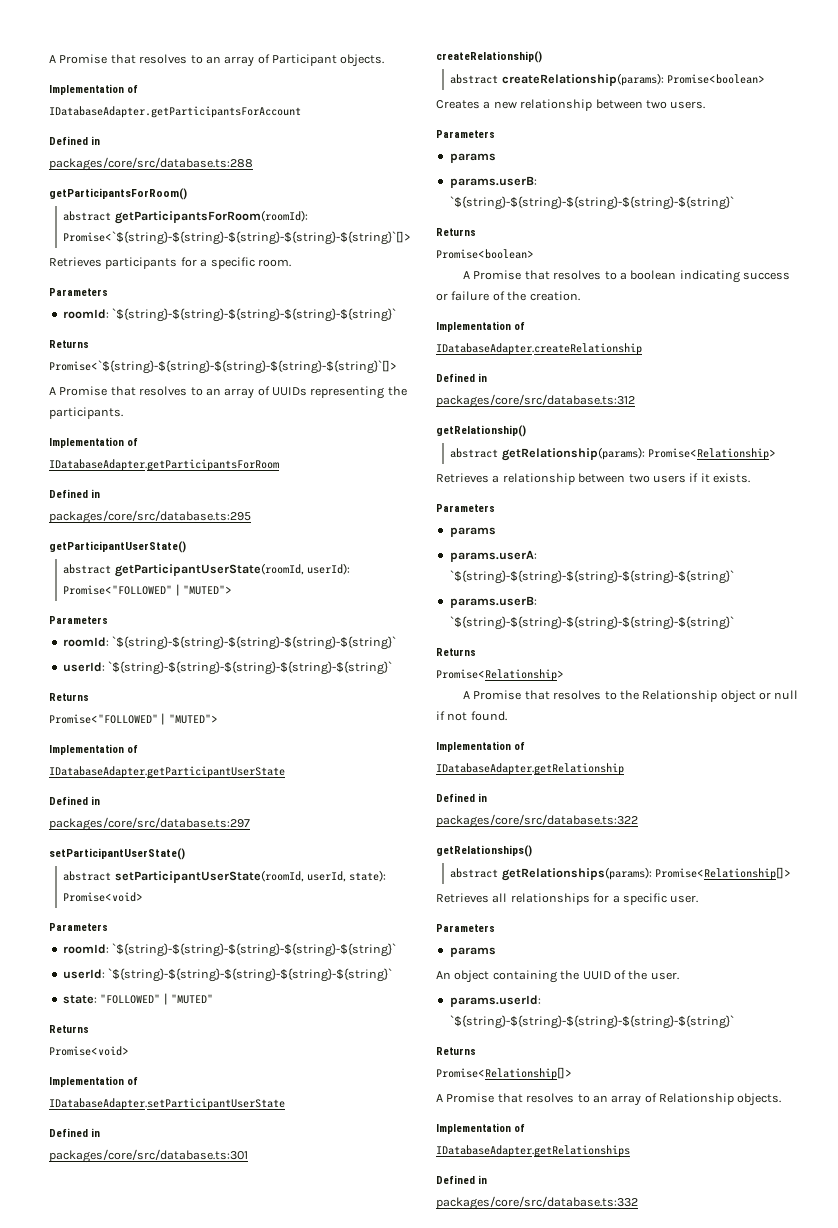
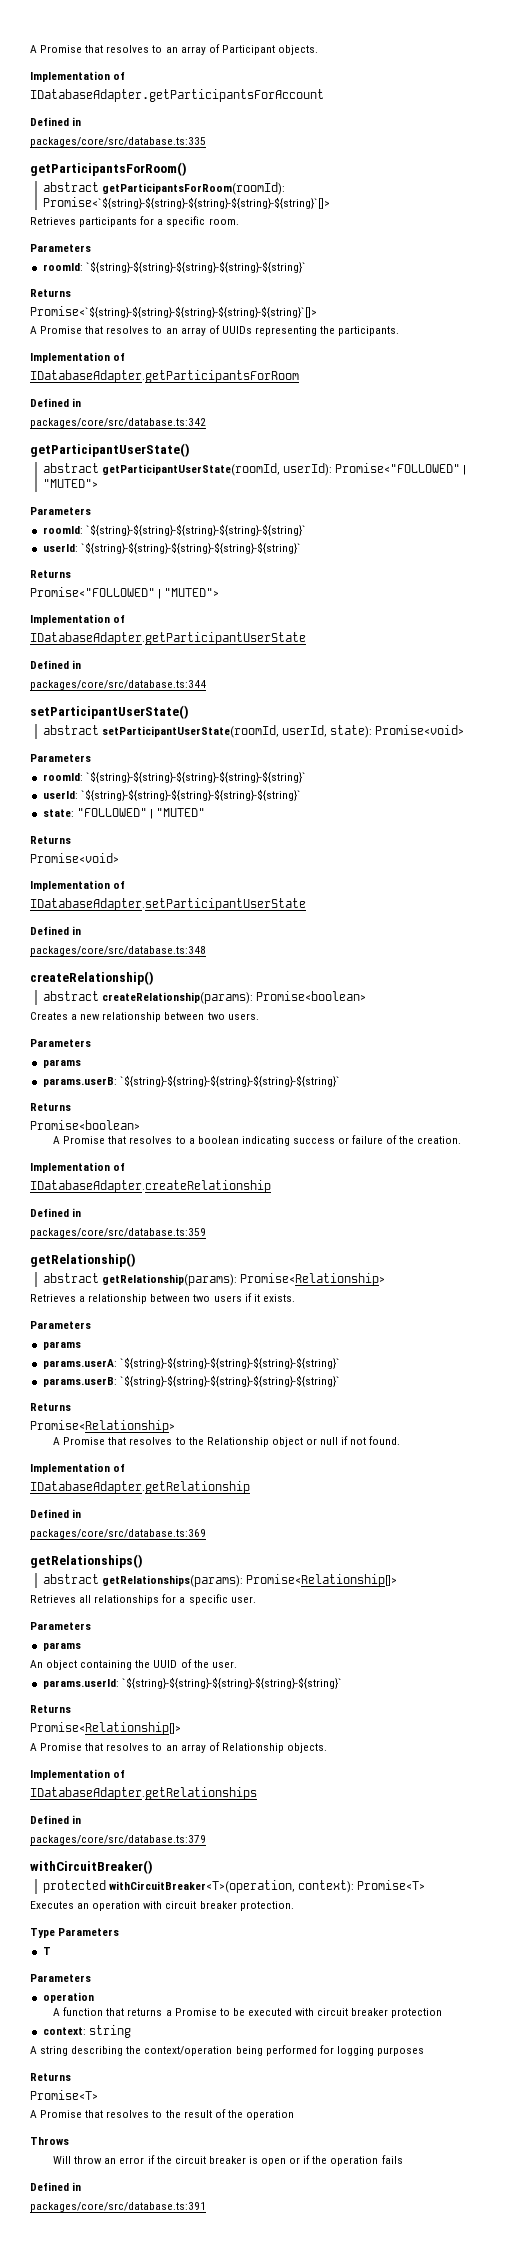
[49,157,253,171] packages/core/src/database.ts:288 -> [30,137,206,147] packages/core/src/database.ts:335
[49,510,251,524] packages/core/src/database.ts:295 -> [30,418,206,428] packages/core/src/database.ts:342
[49,817,250,831] packages/core/src/database.ts:297 -> [30,680,206,690] packages/core/src/database.ts:344
[49,1149,248,1163] packages/core/src/database.ts:301 -> [30,946,206,956] packages/core/src/database.ts:348
[436,394,635,408] packages/core/src/database.ts:312 -> [30,1228,206,1238] packages/core/src/database.ts:359
[436,814,638,828] packages/core/src/database.ts:322 -> [30,1529,206,1539] packages/core/src/database.ts:369
[436,1196,638,1210] packages/core/src/database.ts:332 -> [30,1835,206,1845] [30,1860,153,1874] [42,1880,426,1893] [30,1901,294,1911] [30,1928,120,1938] [42,1947,51,1955] [30,1974,91,1982] [42,1992,94,2003] [53,2007,443,2018] [42,2025,131,2038] [30,2045,424,2056] [30,2073,71,2081] [30,2090,98,2100] [30,2109,294,2120] [30,2137,69,2145] [53,2155,403,2166] [30,2182,82,2191] [30,2202,206,2212] packages/core/src/database.ts:379 // withCircuitBreaker() // protected withCircuitBreaker<T>(operation, context): Promise<T> // Executes an operation with circuit breaker protection. // Type Parameters // T // Parameters // operation // A function that returns a Promise to be executed with circuit breaker protection // context: string // A string describing the context/operation being performed for logging purposes // Returns // Promise<T> // A Promise that resolves to the result of the operation // Throws // Will throw an error if the circuit breaker is open or if the operation fails // Defined in // packages/core/src/database.ts:391

